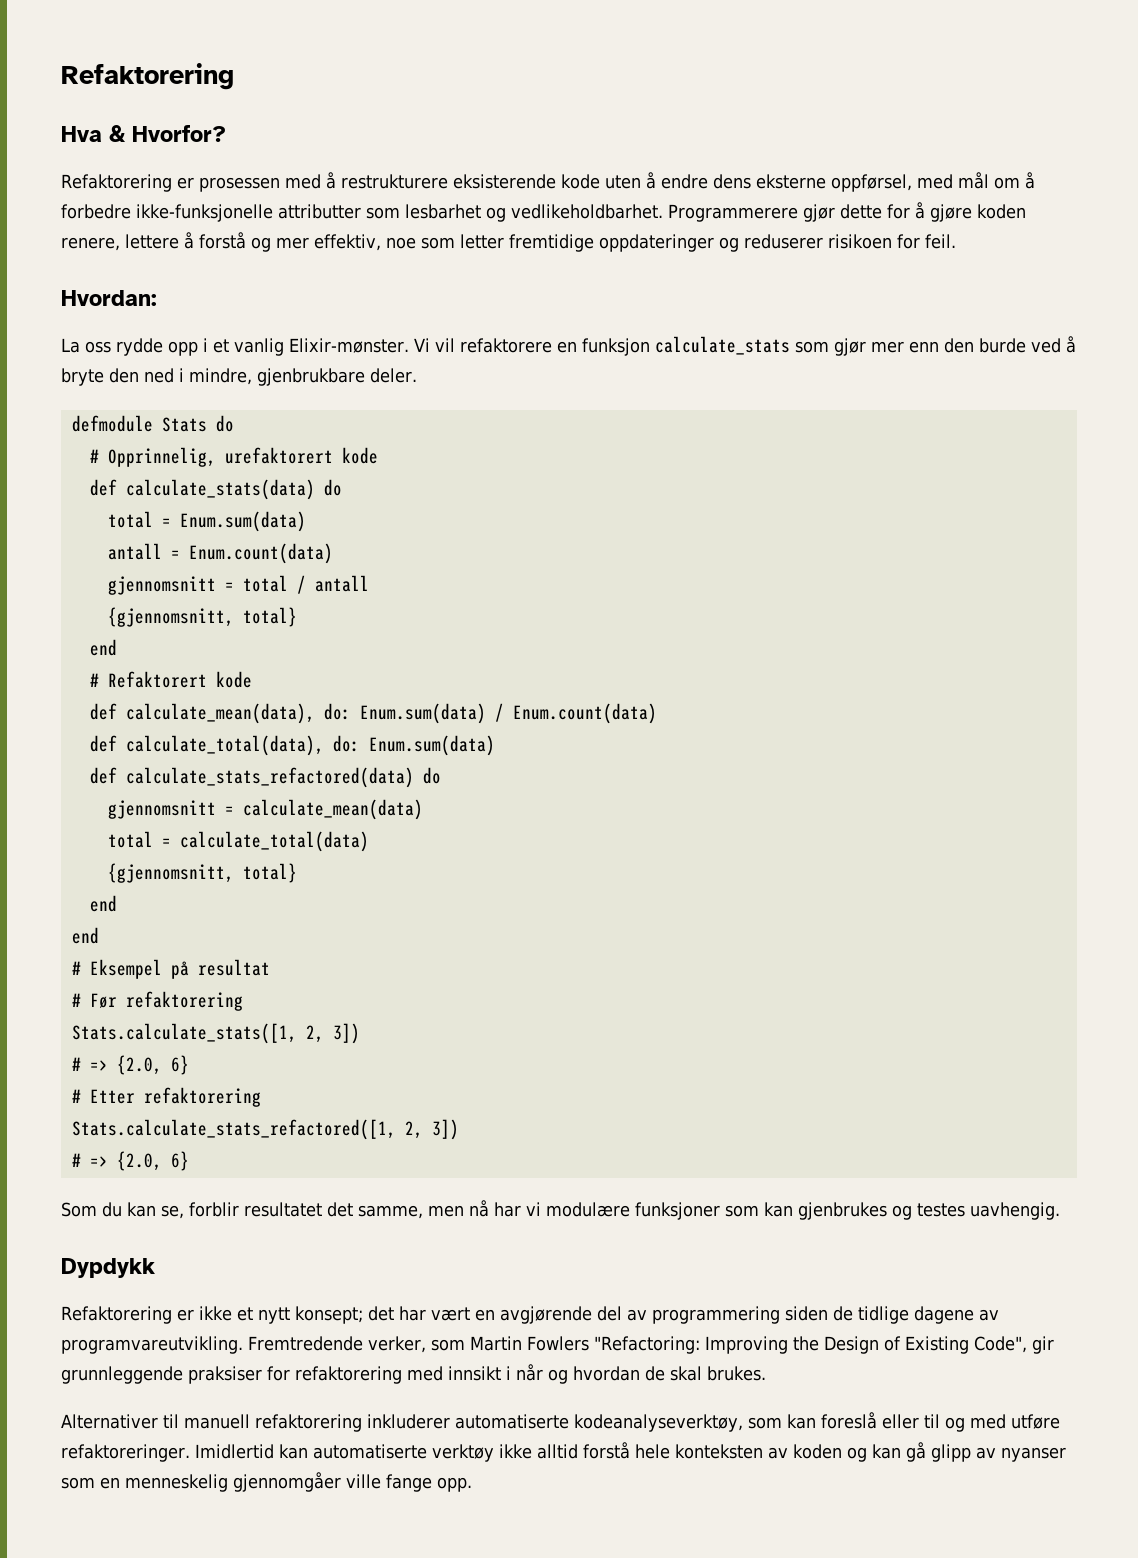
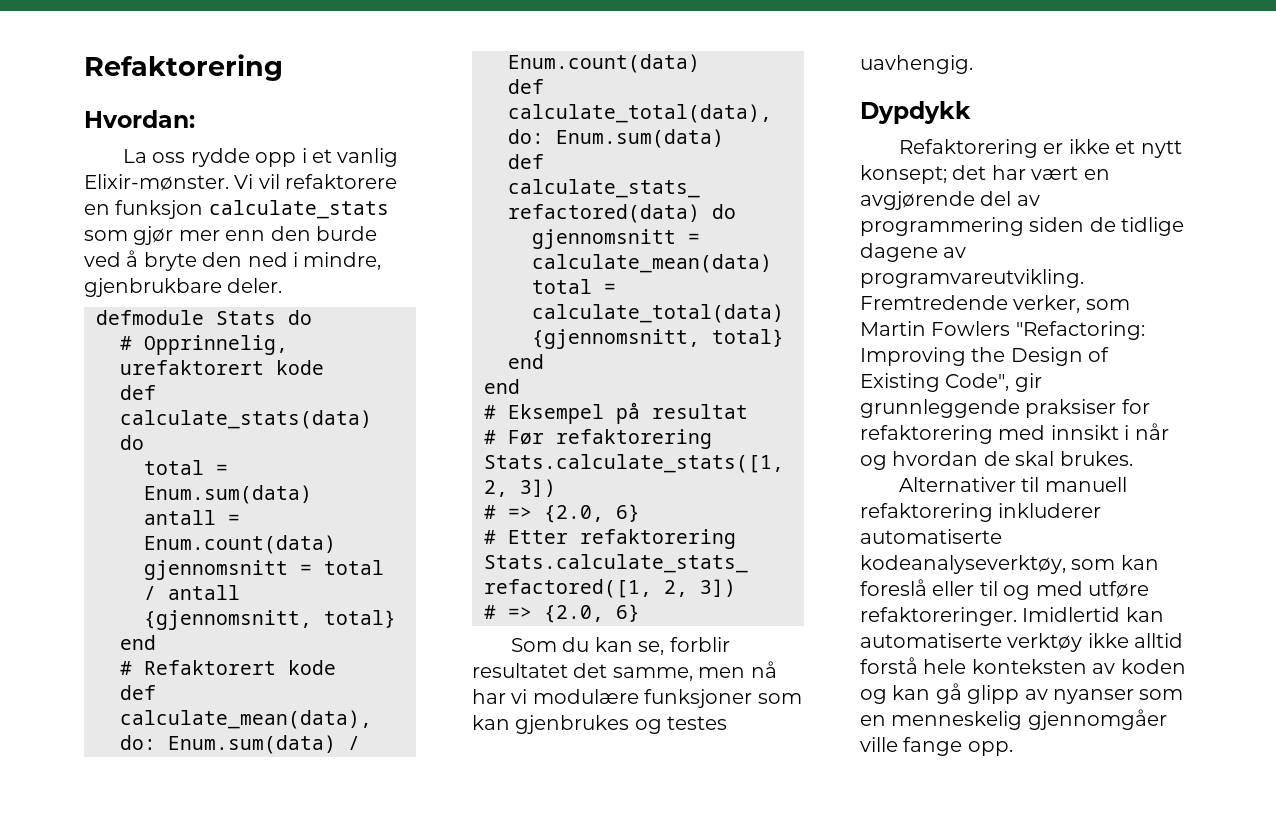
[61,63,234,90] [61,125,226,142] [61,172,1035,192] [61,202,1026,222] [61,232,956,252] Refaktorering // Hva & Hvorfor? // Refaktorering er prosessen med å restrukturere eksisterende kode uten å endre dens eksterne oppførsel, med mål om å forbedre ikke-funksjonelle attributter som lesbarhet og vedlikeholdbarhet. Programmerere gjør dette for å gjøre koden renere, lettere å forstå og mer effektiv, noe som letter fremtidige oppdateringer og reduserer risikoen for feil. -> [84,54,283,81] Refaktorering

